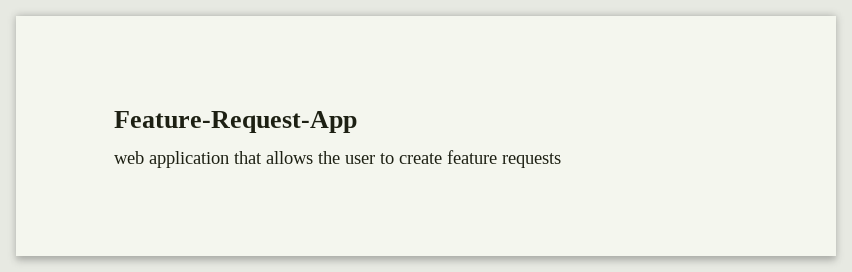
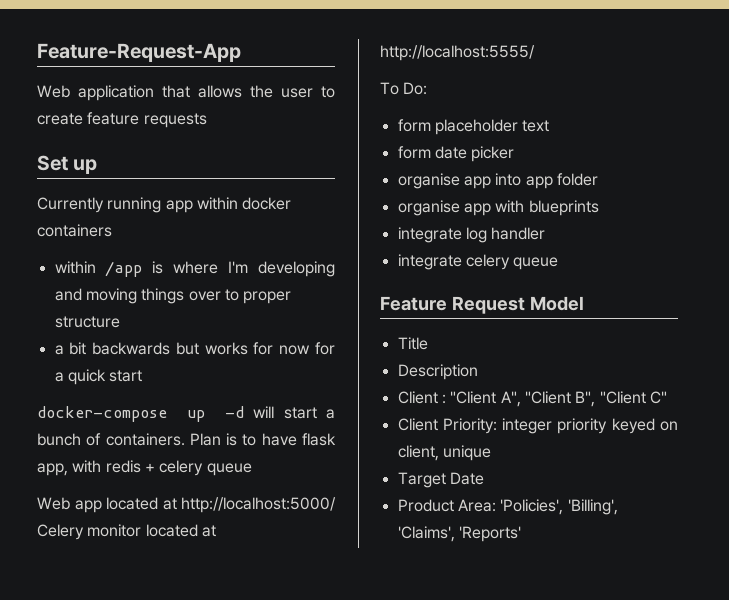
[114,151,144,164] web -> [37,85,70,98] Web
(561, 160) none -> [37,155,98,174] [37,197,292,213] [37,224,112,237] [54,261,335,277] [54,288,292,304] [54,316,120,328] [54,342,335,355] [54,369,143,385] [37,406,335,422] [37,433,336,446] [37,460,252,476] [37,497,336,513] [37,524,216,540] [380,45,535,61] [380,82,428,95] [397,119,550,135] [397,146,515,162] [397,173,598,189] [397,200,599,216] [397,227,546,243] [397,254,559,270] [380,296,584,314] [397,337,428,350] [397,364,478,380] [397,391,667,407] [397,418,678,434] [397,445,491,461] [397,472,484,488] [397,499,618,515] [397,526,521,542] // Set up // Currently running app within docker containers // within /app is where I'm developing and moving things over to proper structure // a bit backwards but works for now for a quick start // docker-compose up -d will start a bunch of containers. Plan is to have flask app, with redis + celery queue // Web app located at http://localhost:5000/ Celery monitor located at http://localhost:5555/ // To Do: // form placeholder text // form date picker // organise app into app folder // organise app with blueprints // integrate log handler // integrate celery queue // Feature Request Model // Title // Description // Client : "Client A", "Client B", "Client C" // Client Priority: integer priority keyed on client, unique // Target Date // Product Area: 'Policies', 'Billing', 'Claims', 'Reports'

